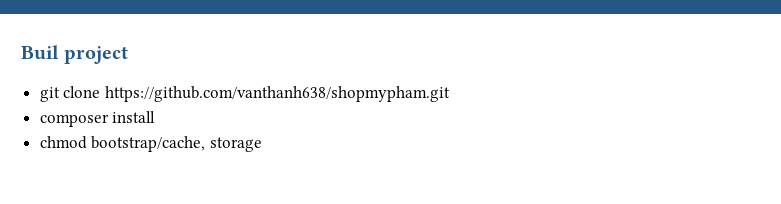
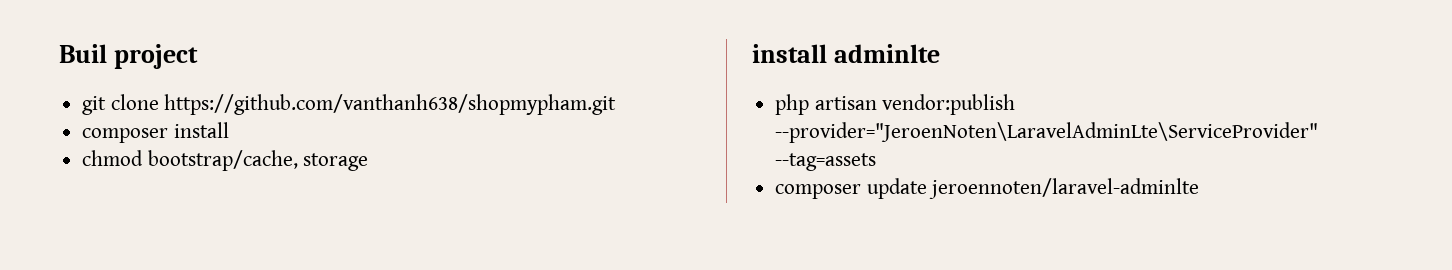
(262, 144) none -> [752,44,941,63] [775,94,1016,115] [775,122,1319,143] [775,153,877,171] [775,178,1200,199] // install adminlte // php artisan vendor:publish --provider="JeroenNoten\LaravelAdminLte\ServiceProvider" --tag=assets // composer update jeroennoten/laravel-adminlte

